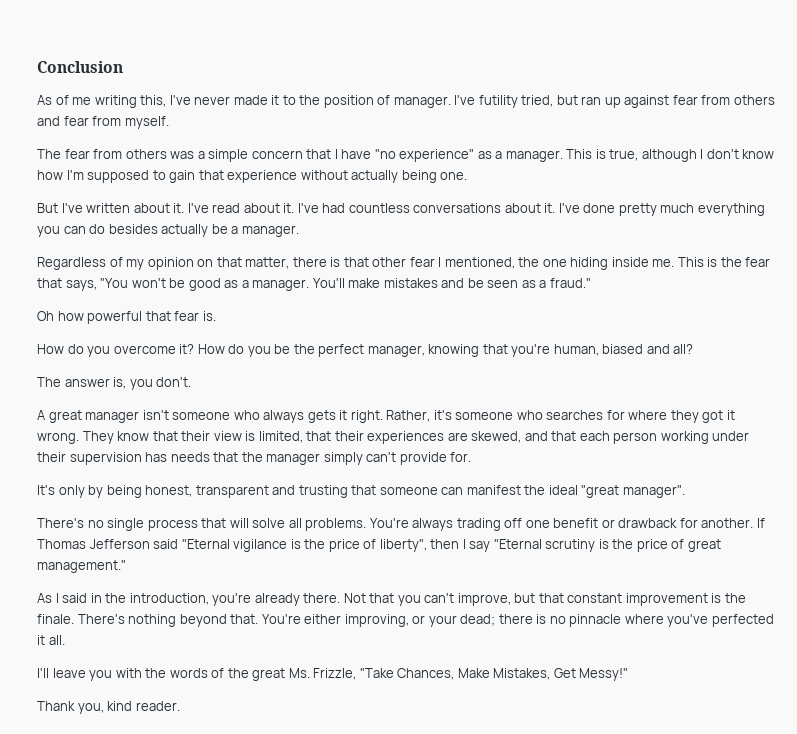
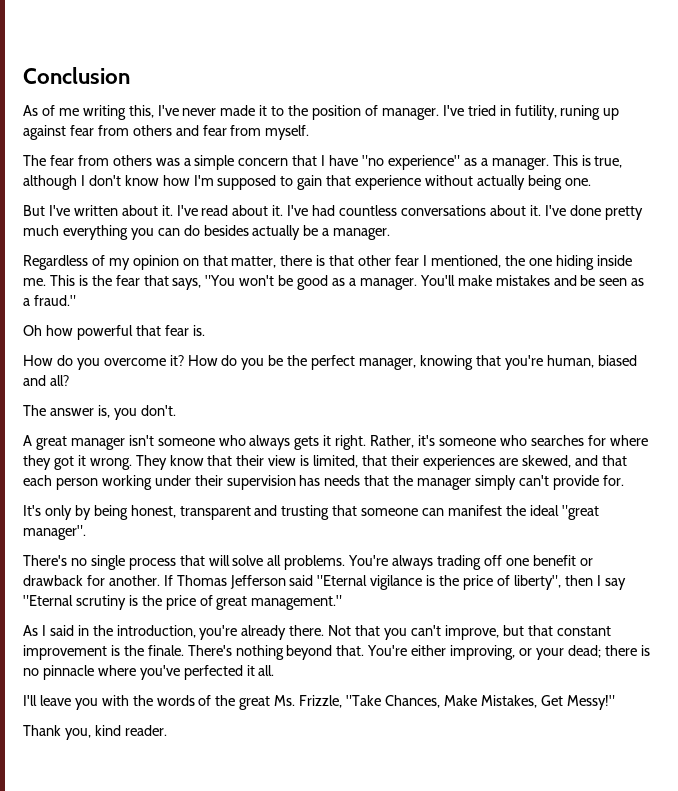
[478,95,602,108] futility tried, but ran -> [467,105,601,120] tried in futility, runing

